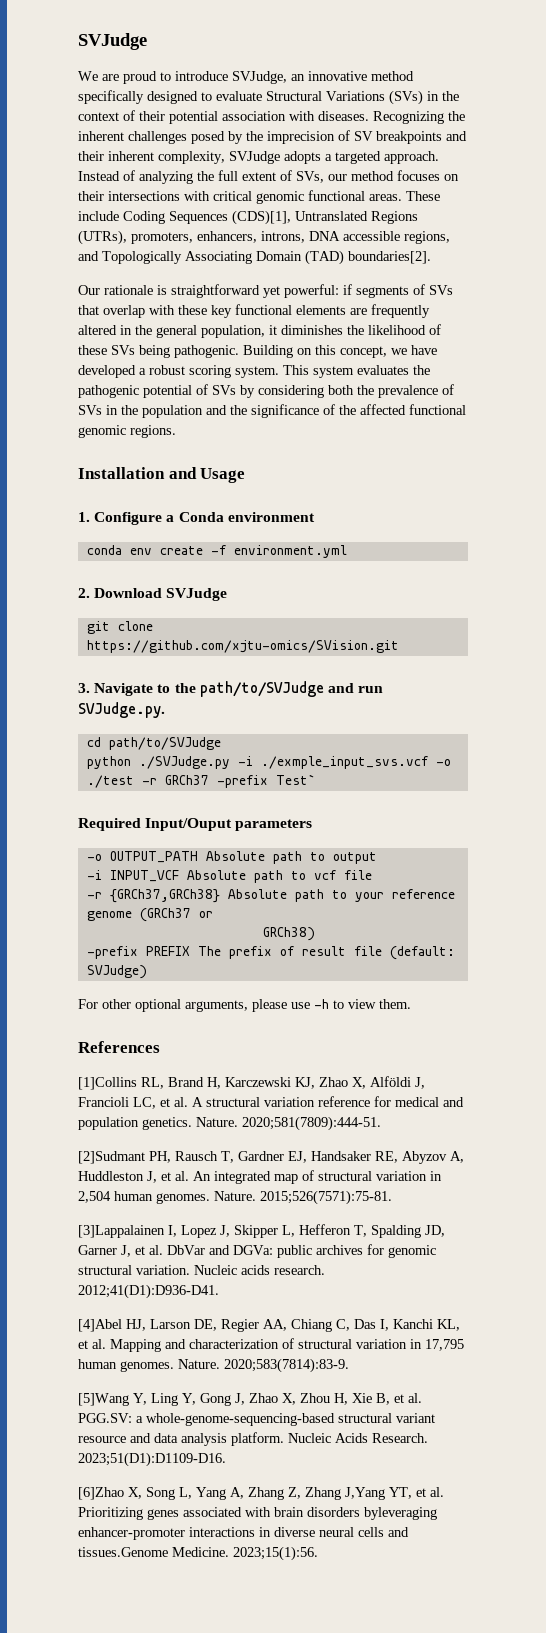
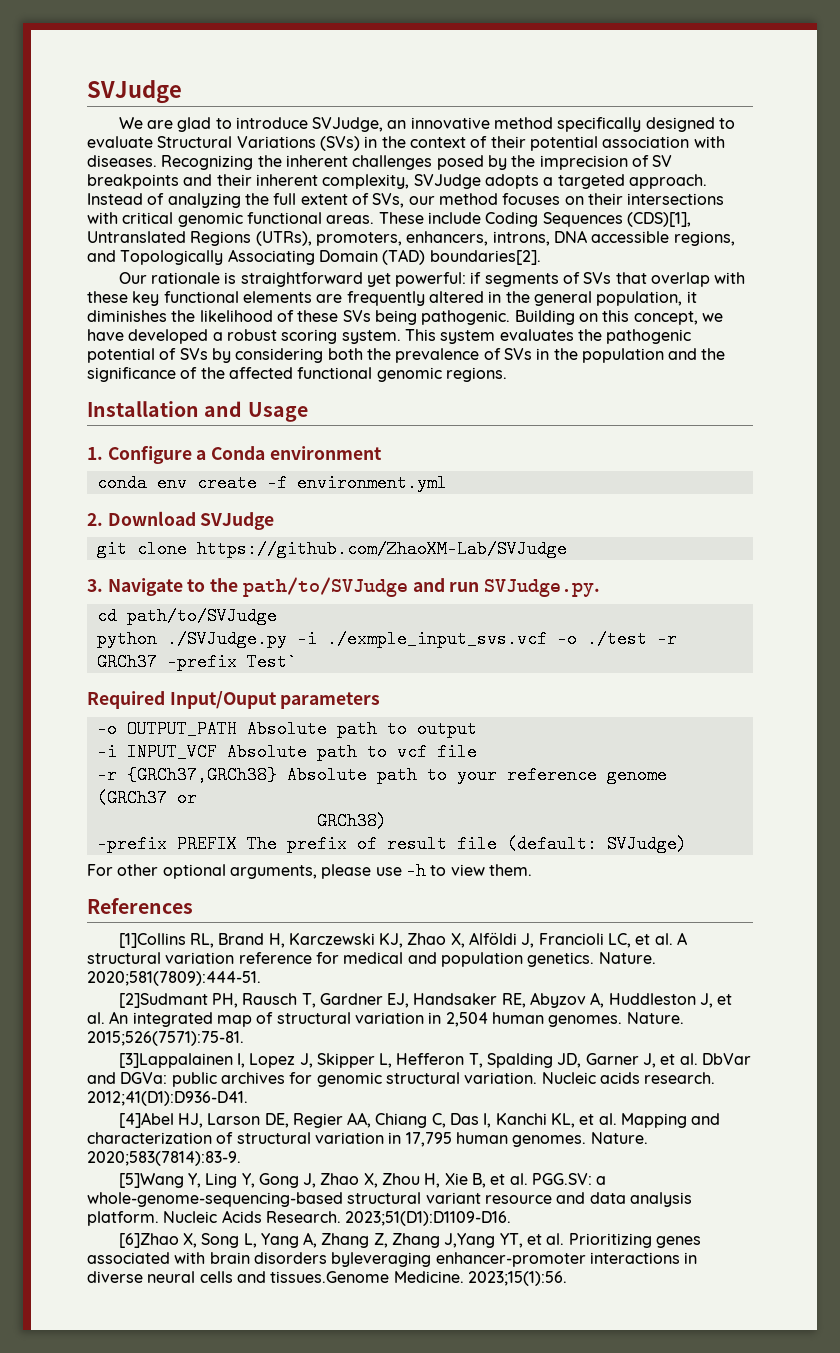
[123,71,157,84] proud -> [177,117,212,132] glad
[86,640,399,653] https://github.com/xjtu-omics/SVision.git -> [196,540,567,558] https://github.com/ZhaoXM-Lab/SVJudge

